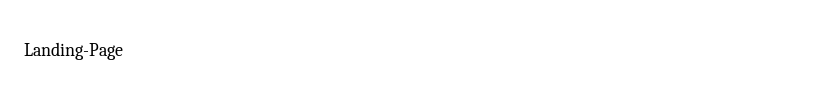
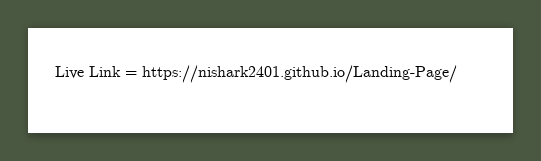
[24,42,123,60] Landing-Page -> [55,65,457,83] Live Link = https://nishark2401.github.io/Landing-Page/

